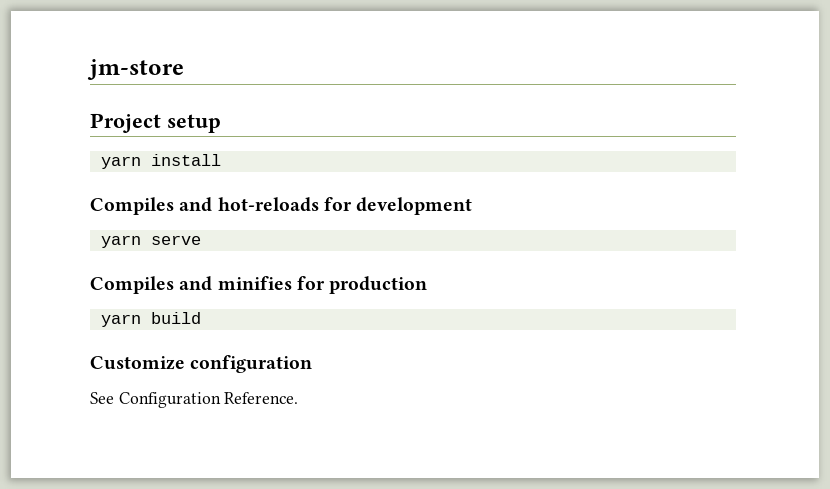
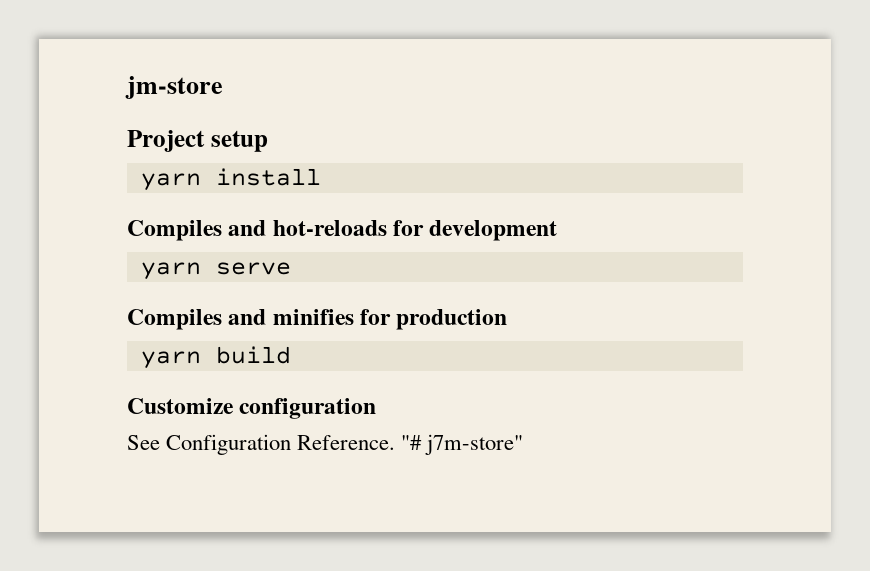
(299, 398) none -> [401,434,524,455] "# j7m-store"

